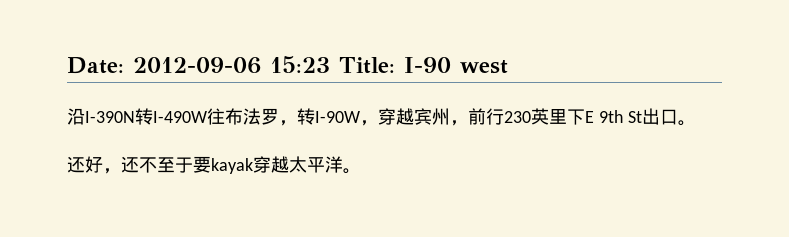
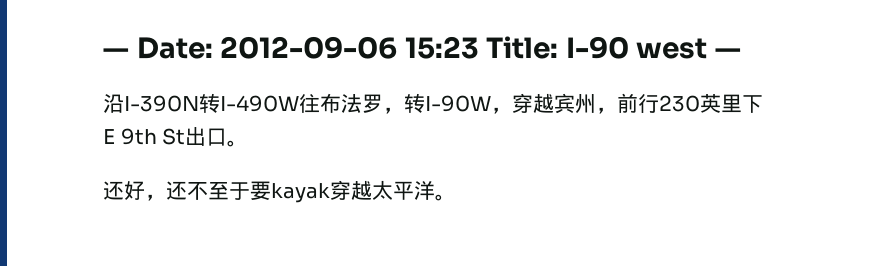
(67, 65) none -> [103,48,129,58] —
(508, 67) none -> [714,48,741,58] —

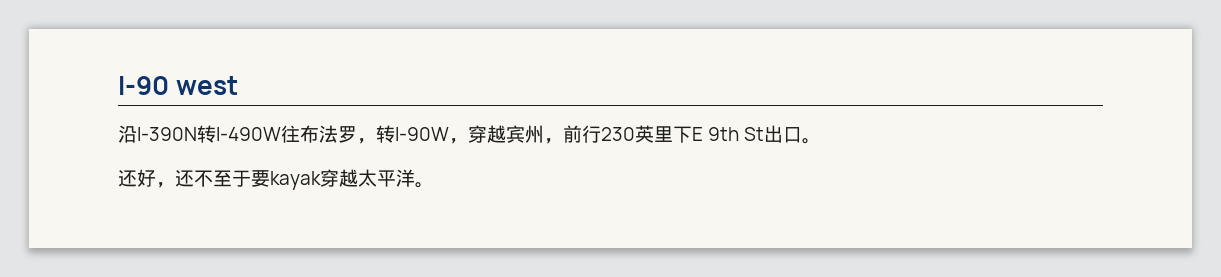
[103,36,559,59] — Date: 2012-09-06 15:23 Title: -> (118, 85) none
[714,48,741,58] — -> (239, 85) none

